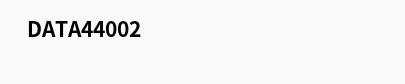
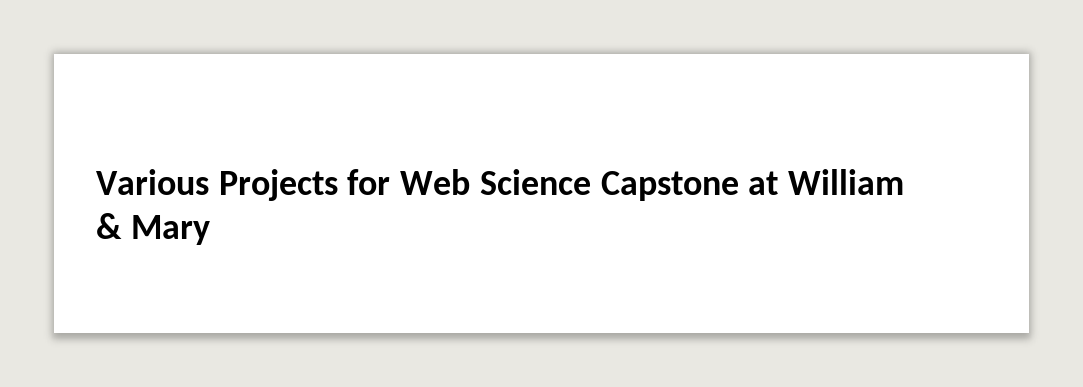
[27,21,141,37] DATA44002 -> [96,169,905,201] [96,213,210,245] Various Projects for Web Science Capstone at William & Mary

